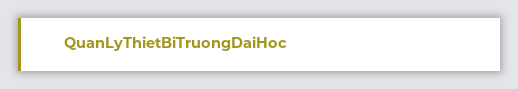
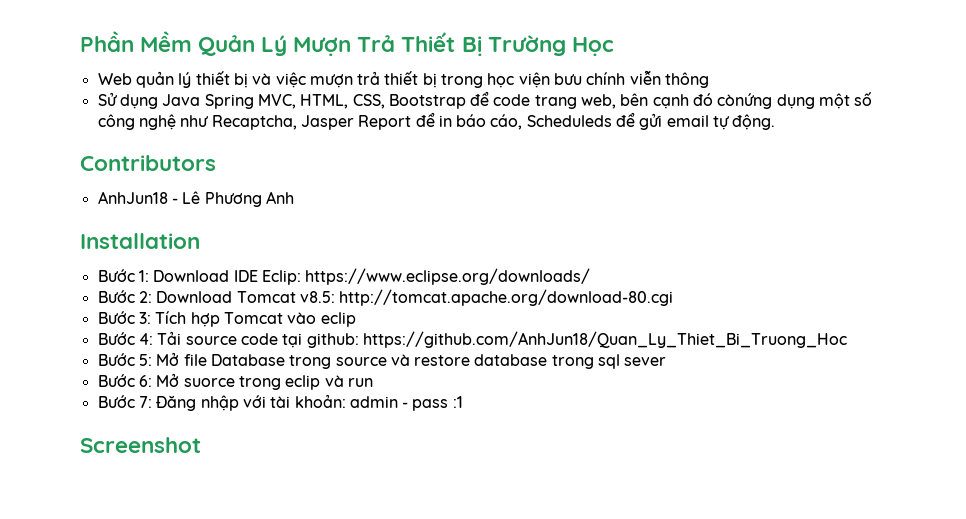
[64,36,287,51] QuanLyThietBiTruongDaiHoc -> [80,31,614,56] [97,70,710,88] [97,91,873,109] [97,112,776,130] [80,155,216,171] [97,191,294,207] [80,233,200,249] [97,268,591,285] [97,289,674,306] [97,311,356,327] [97,331,847,348] [97,352,667,369] [97,373,373,390] [97,394,463,411] [80,437,201,453] Phần Mềm Quản Lý Mượn Trả Thiết Bị Trường Học // Web quản lý thiết bị và việc mượn trả thiết bị trong học viện bưu chính viễn thông // Sử dụng Java Spring MVC, HTML, CSS, Bootstrap để code trang web, bên cạnh đó cònứng dụng một số công nghệ như Recaptcha, Jasper Report để in báo cáo, Scheduleds để gửi email tự động. // Contributors // AnhJun18 - Lê Phương Anh // Installation // Bước 1: Download IDE Eclip: https://www.eclipse.org/downloads/ // Bước 2: Download Tomcat v8.5: http://tomcat.apache.org/download-80.cgi // Bước 3: Tích hợp Tomcat vào eclip // Bước 4: Tải source code tại github: https://github.com/AnhJun18/Quan_Ly_Thiet_Bi_Truong_Hoc // Bước 5: Mở file Database trong source và restore database trong sql sever // Bước 6: Mở suorce trong eclip và run // Bước 7: Đăng nhập với tài khoản: admin - pass :1 // Screenshot

